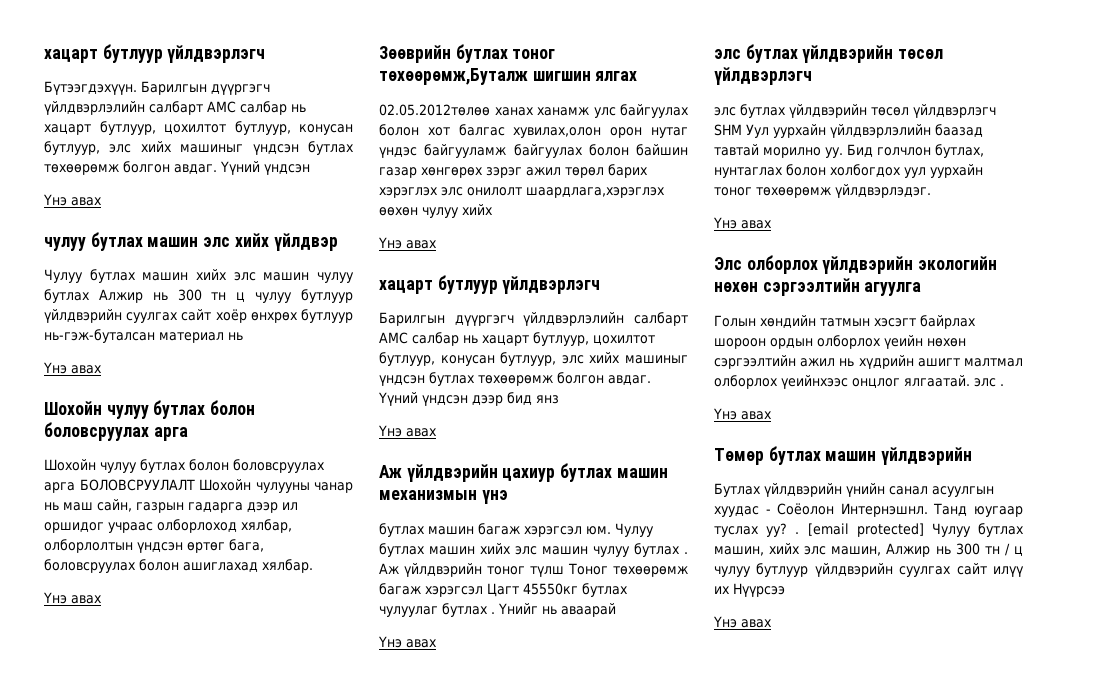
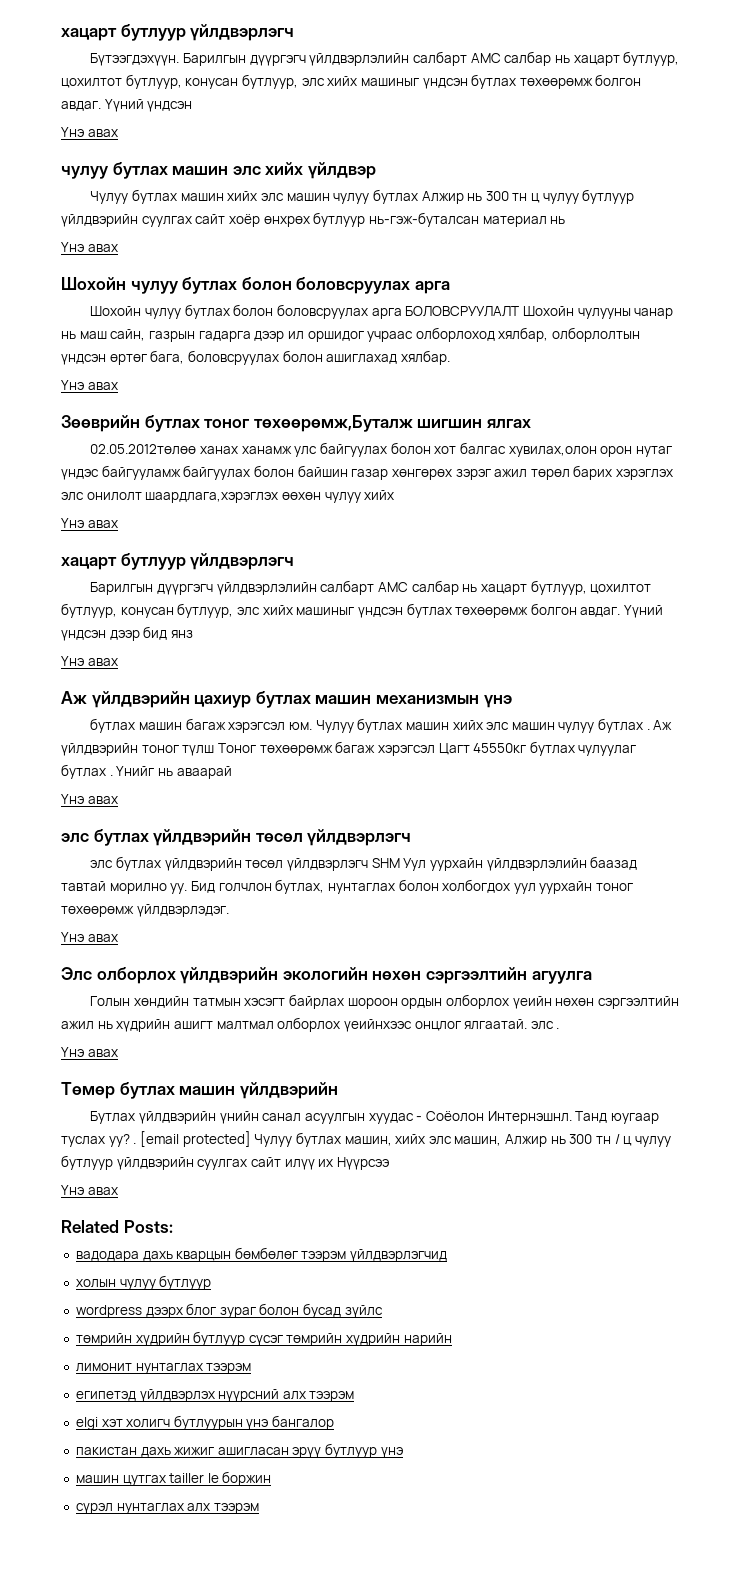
(772, 623) none -> [61,1220,173,1233] [75,1247,448,1262] [75,1275,212,1290] [75,1303,383,1318] [75,1331,452,1346] [75,1363,252,1374] [75,1389,355,1402] [75,1415,335,1430] [75,1443,403,1458] [75,1471,272,1486] [75,1503,259,1514] // Related Posts: // вадодара дахь кварцын бөмбөлөг тээрэм үйлдвэрлэгчид // холын чулуу бутлуур // wordpress дээрх блог зураг болон бусад зүйлс // төмрийн хүдрийн бутлуур сүсэг төмрийн хүдрийн нарийн // лимонит нунтаглах тээрэм // египетэд үйлдвэрлэх нүүрсний алх тээрэм // elgi хэт холигч бутлуурын үнэ бангалор // пакистан дахь жижиг ашигласан эрүү бутлуур үнэ // машин цутгах tailler le боржин // сүрэл нунтаглах алх тээрэм

